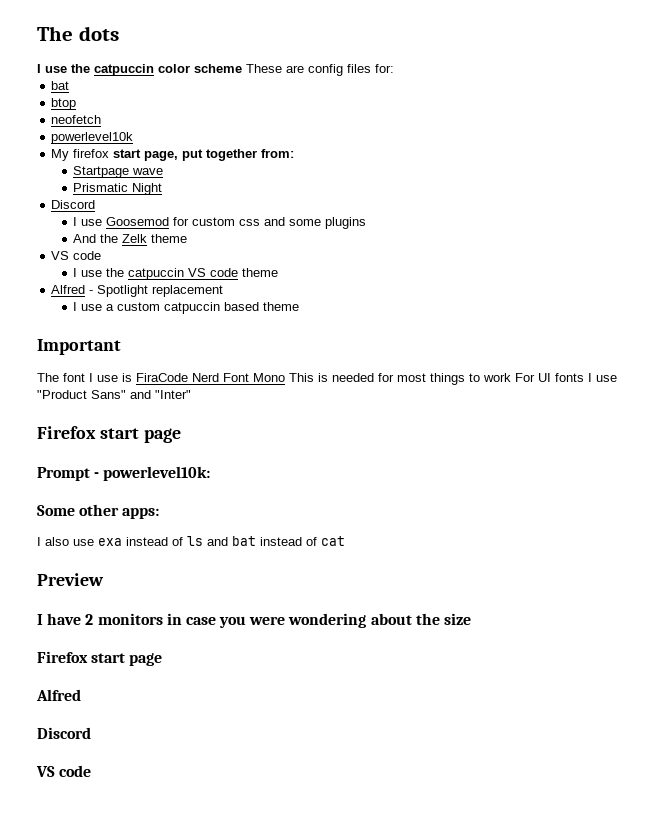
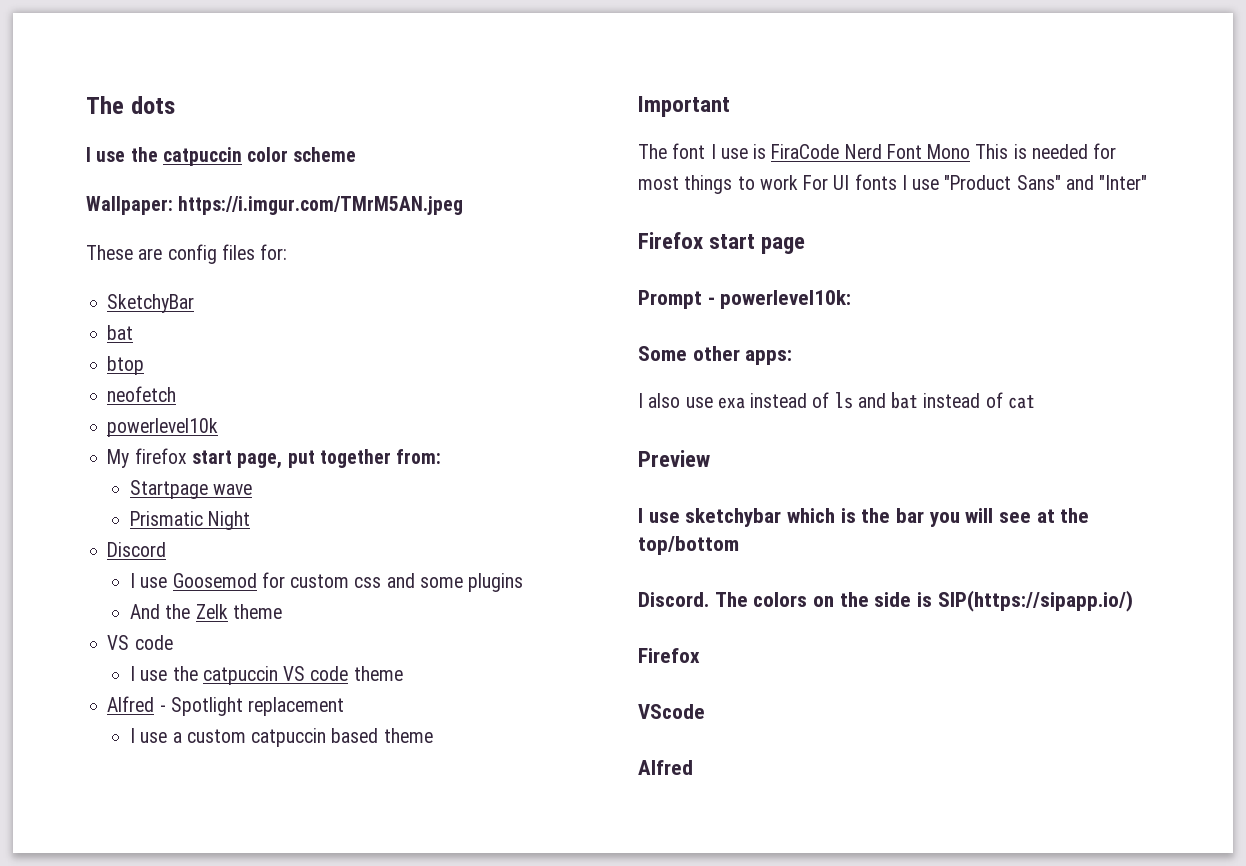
(242, 68) none -> [86,196,464,215] // Wallpaper: https://i.imgur.com/TMrM5AN.jpeg //
(394, 68) none -> [107,294,195,313] // SketchyBar
[47,613,472,628] [37,651,163,666] [36,689,81,701] [37,727,91,739] [36,765,92,777] have 2 monitors in case you were wondering about the size // Firefox start page // Alfred // Discord // VS code -> [648,508,1090,527] [638,536,739,555] [638,590,1133,612] [638,648,700,663] [638,704,705,719] [638,760,693,775] use sketchybar which is the bar you will see at the top/bottom // Discord. The colors on the side is SIP(https://sipapp.io/) // Firefox // VScode // Alfred

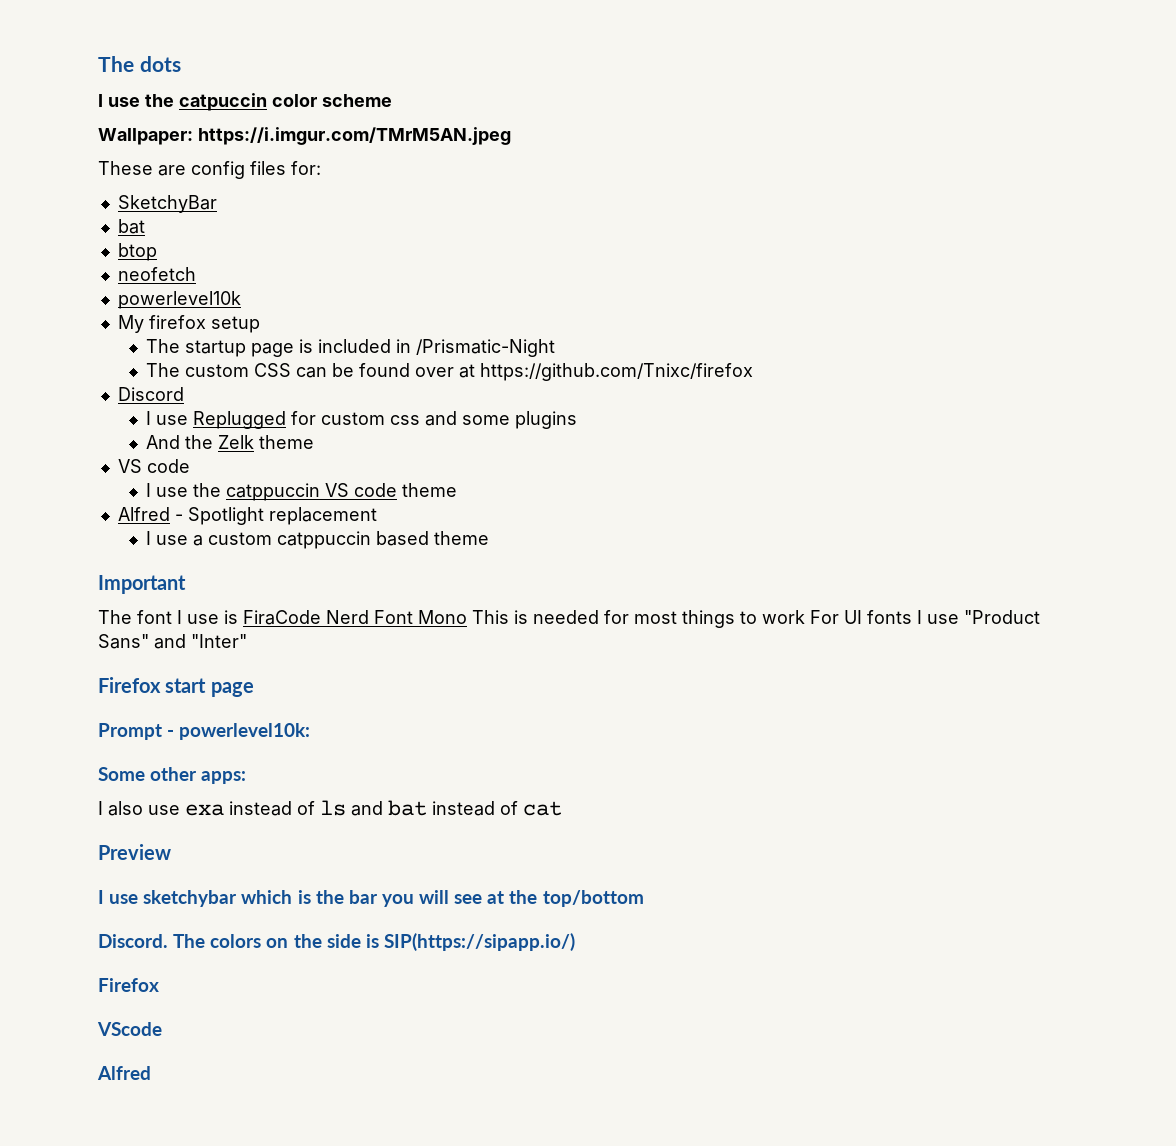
[191,449,442,469] [129,480,253,499] [129,511,251,530] start page, put together from: // Startpage wave // Prismatic Night -> [210,316,260,333] [145,339,555,357] [145,363,753,381] setup // The startup page is included in /Prismatic-Night // The custom CSS can be found over at https://github.com/Tnixc/firefox
[172,573,257,588] Goosemod -> [192,411,286,429] Replugged
[202,666,278,685] catpuccin -> [225,483,320,501] catppuccin
[251,728,327,747] catpuccin -> [276,531,371,549] catppuccin

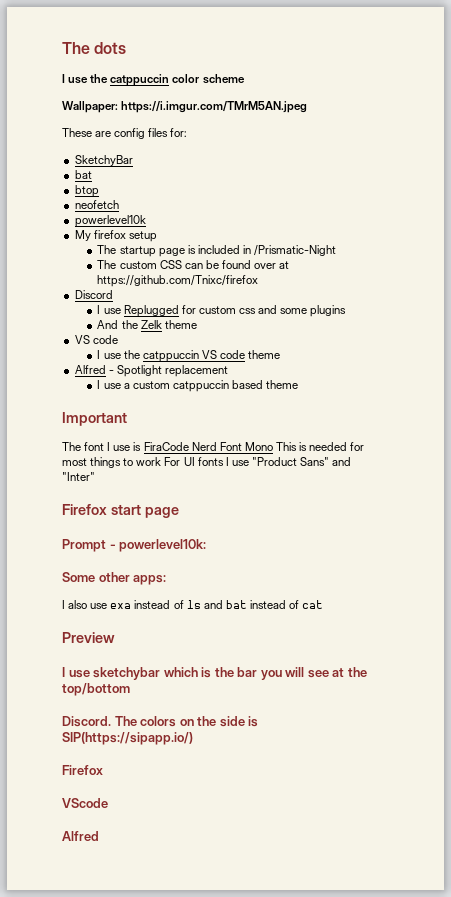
[179,93,267,111] catpuccin -> [110,74,170,86] catppuccin

